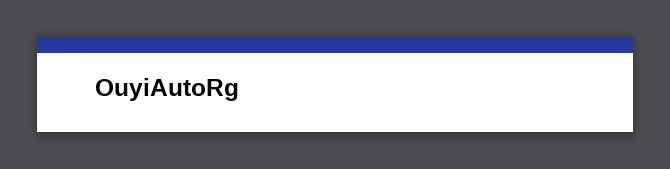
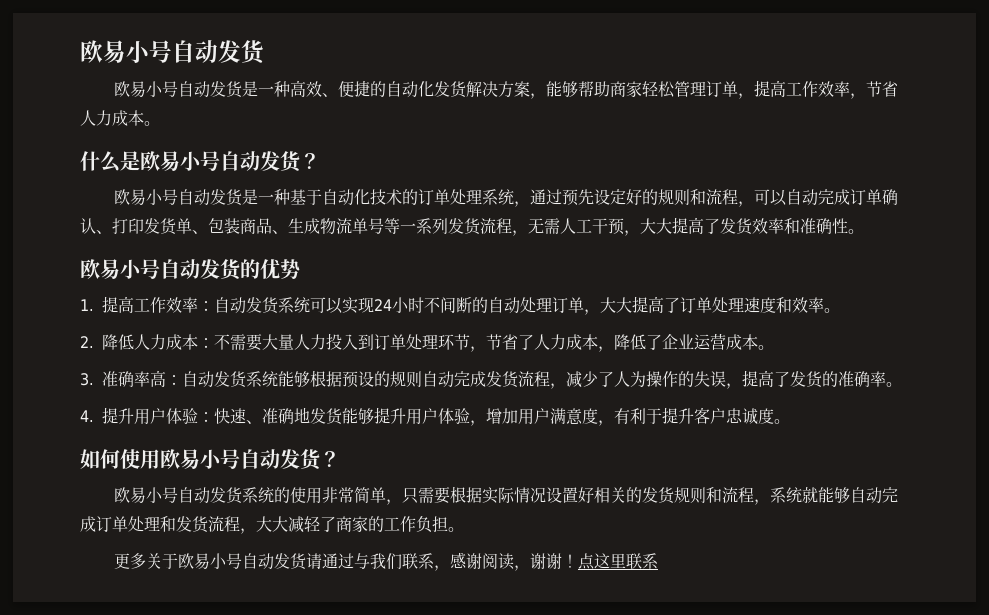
[95,78,239,101] OuyiAutoRg -> [80,40,267,65] [113,80,898,99] [80,110,160,126] [80,151,320,173] [113,189,898,207] [80,217,864,236] [80,259,300,281] [80,296,840,315] [80,333,774,352] [80,370,902,389] [80,407,790,426] [80,449,340,471] [113,486,898,505] [80,516,464,534] [113,552,658,571] 欧易小号自动发货 // 欧易小号自动发货是一种高效、便捷的自动化发货解决方案，能够帮助商家轻松管理订单，提高工作效率，节省人力成本。 // 什么是欧易小号自动发货？ // 欧易小号自动发货是一种基于自动化技术的订单处理系统，通过预先设定好的规则和流程，可以自动完成订单确认、打印发货单、包装商品、生成物流单号等一系列发货流程，无需人工干预，大大提高了发货效率和准确性。 // 欧易小号自动发货的优势 // 1.提高工作效率：自动发货系统可以实现24小时不间断的自动处理订单，大大提高了订单处理速度和效率。 // 2.降低人力成本：不需要大量人力投入到订单处理环节，节省了人力成本，降低了企业运营成本。 // 3.准确率高：自动发货系统能够根据预设的规则自动完成发货流程，减少了人为操作的失误，提高了发货的准确率。 // 4.提升用户体验：快速、准确地发货能够提升用户体验，增加用户满意度，有利于提升客户忠诚度。 // 如何使用欧易小号自动发货？ // 欧易小号自动发货系统的使用非常简单，只需要根据实际情况设置好相关的发货规则和流程，系统就能够自动完成订单处理和发货流程，大大减轻了商家的工作负担。 // 更多关于欧易小号自动发货请通过与我们联系，感谢阅读，谢谢！点这里联系

